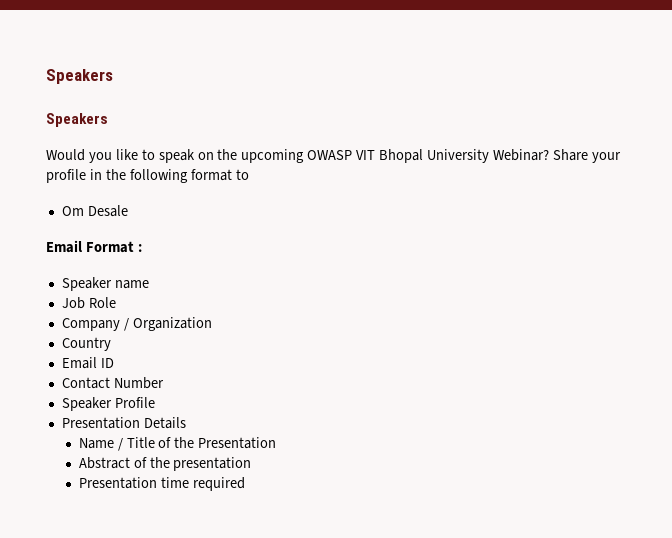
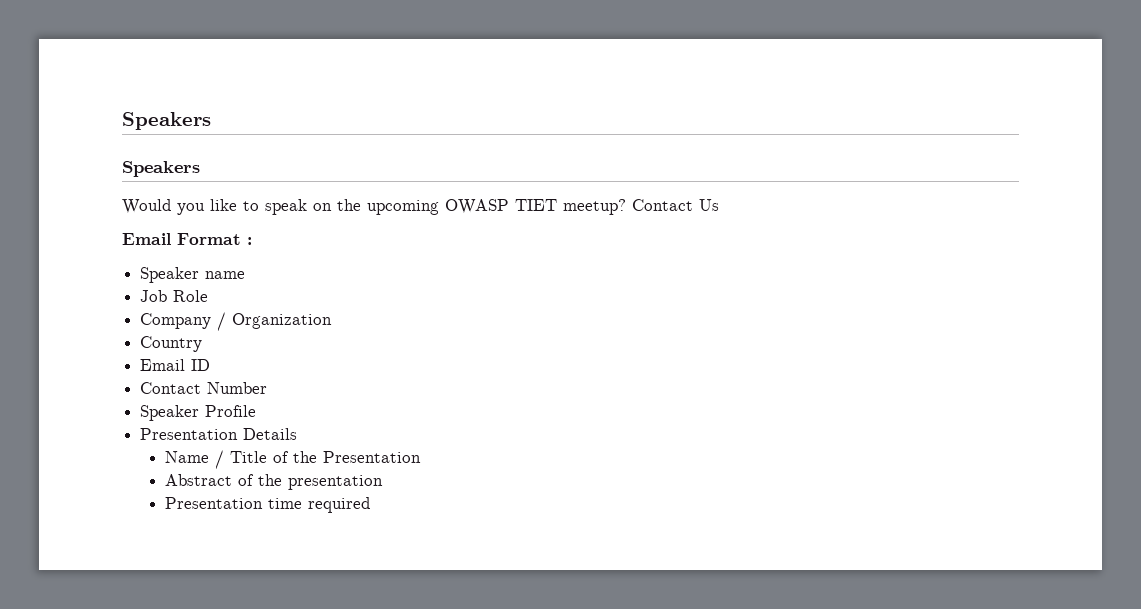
[356,149,621,163] [46,169,249,183] [61,205,128,217] VIT Bhopal University Webinar? Share your profile in the following format to // Om Desale -> [515,199,719,215] TIET meetup? Contact Us

